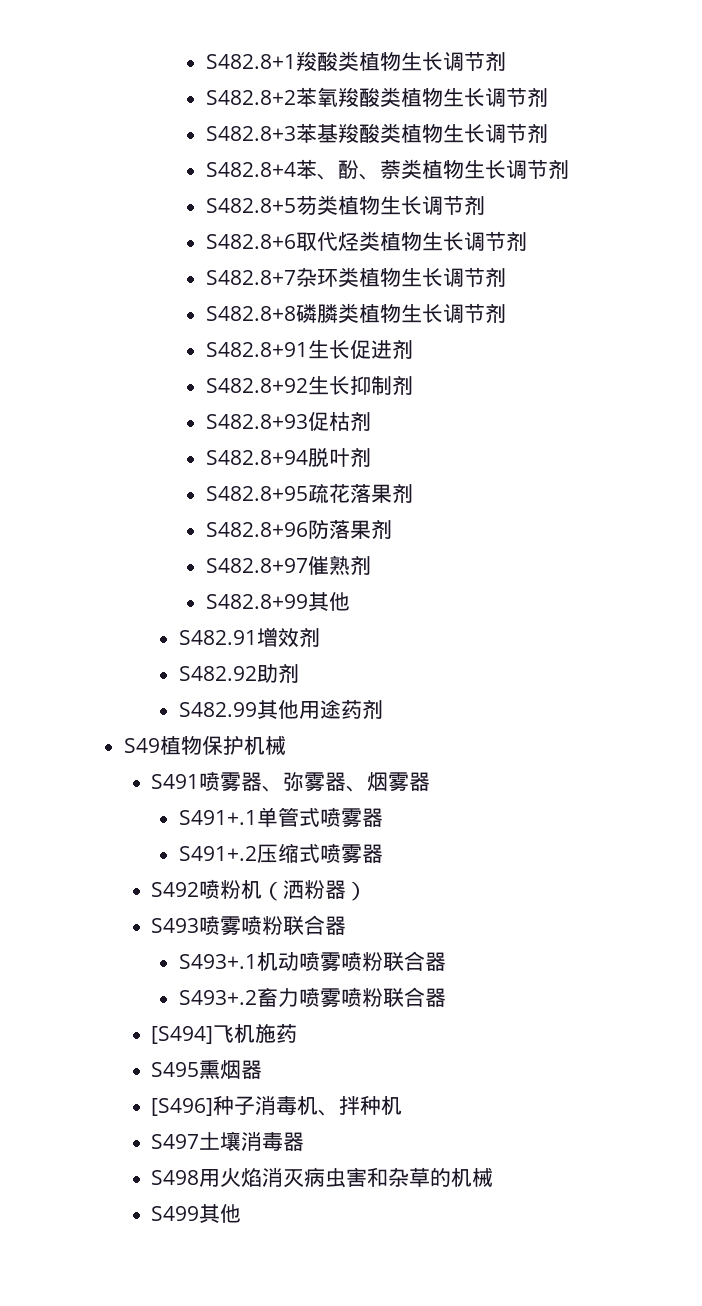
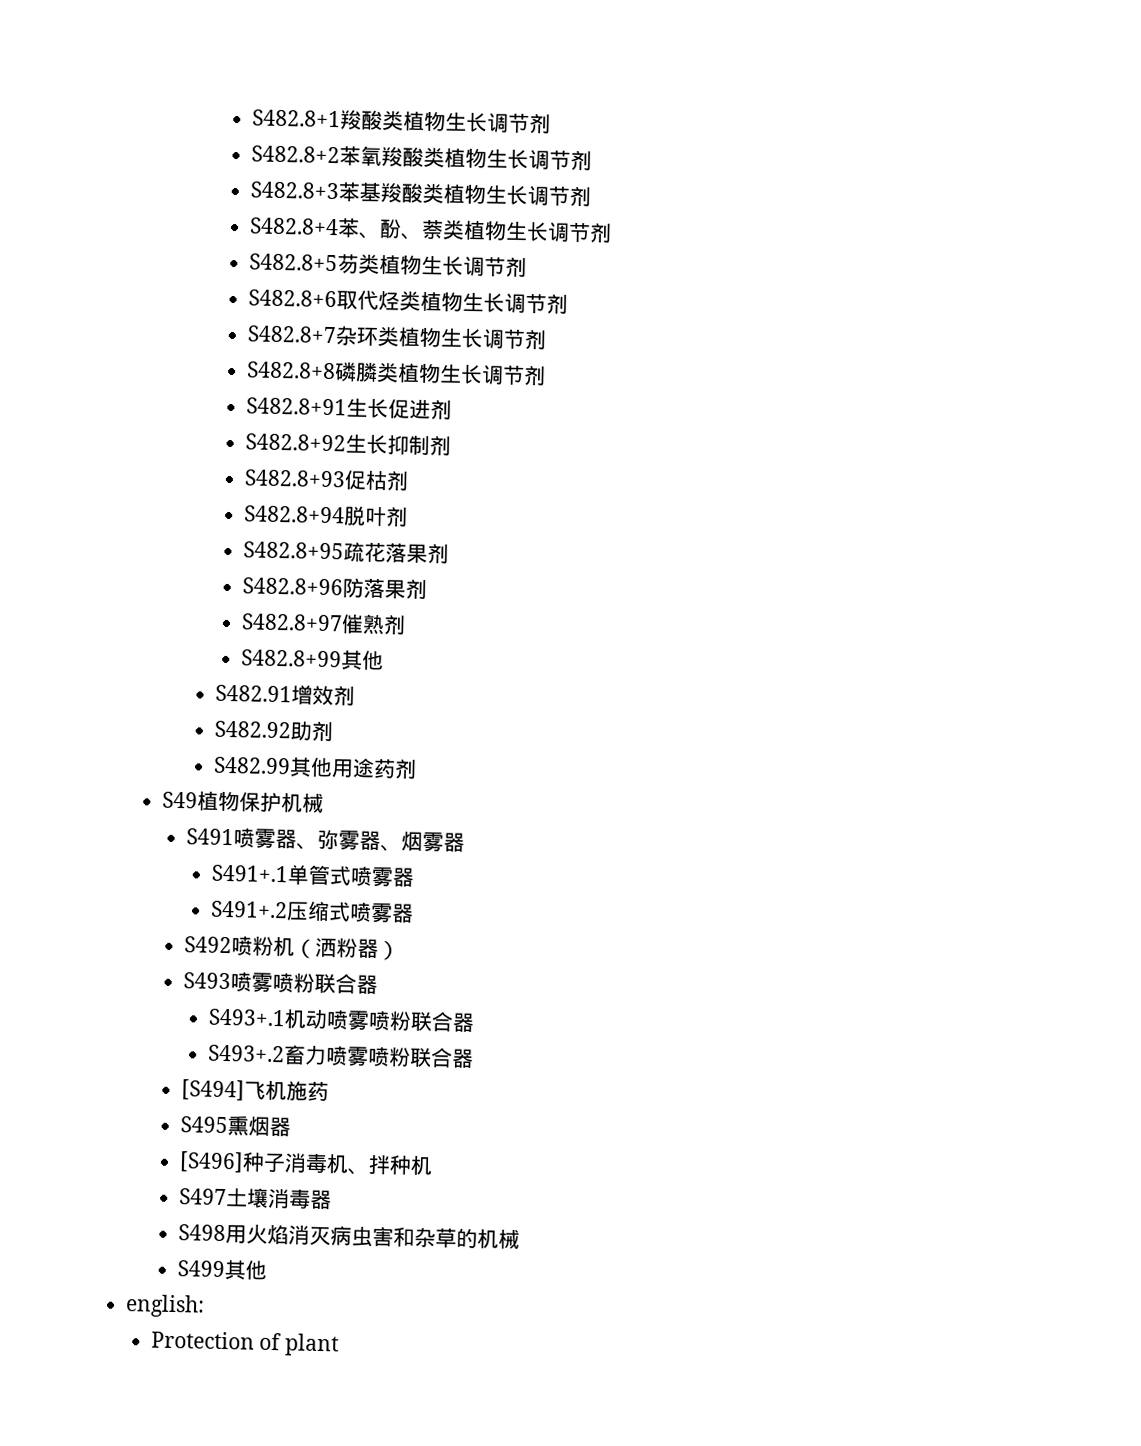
(242, 1213) none -> [125,1294,206,1318] [150,1330,339,1357] // english: // Protection of plant

